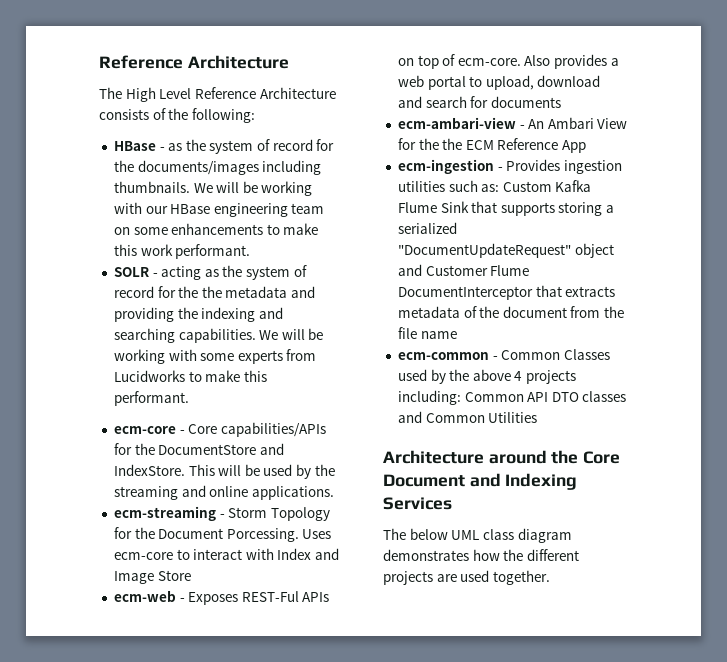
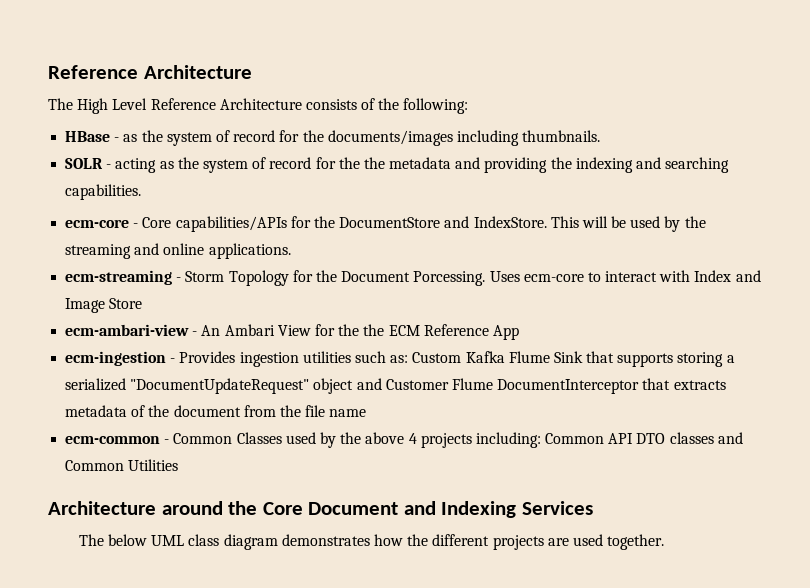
[193,181,313,196] [113,202,325,217] [113,223,319,235] [113,244,251,259] We will be working with our HBase engineering team on some enhancements to make this work performant. -> (601, 136) none
[259,328,324,340] [113,349,317,364] [113,370,267,382] [113,391,189,406] We will be working with some experts from Lucidworks to make this performant. -> (142, 192) none
[113,590,330,605] [397,54,619,69] [397,75,601,90] [397,96,561,108] // ecm-web - Exposes REST-Ful APIs on top of ecm-core. Also provides a web portal to upload, download and search for documents -> (143, 303) none

